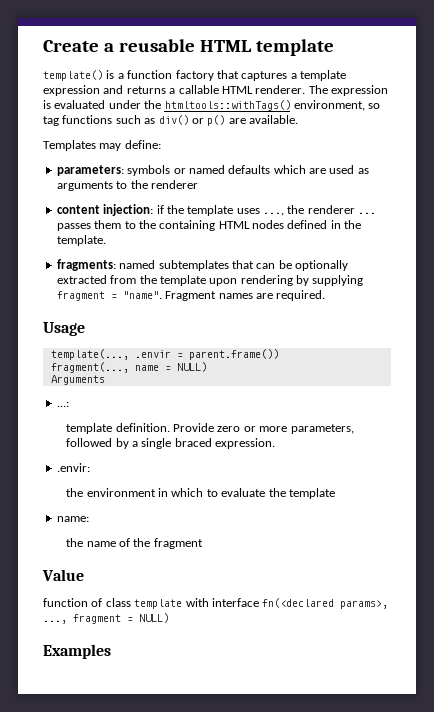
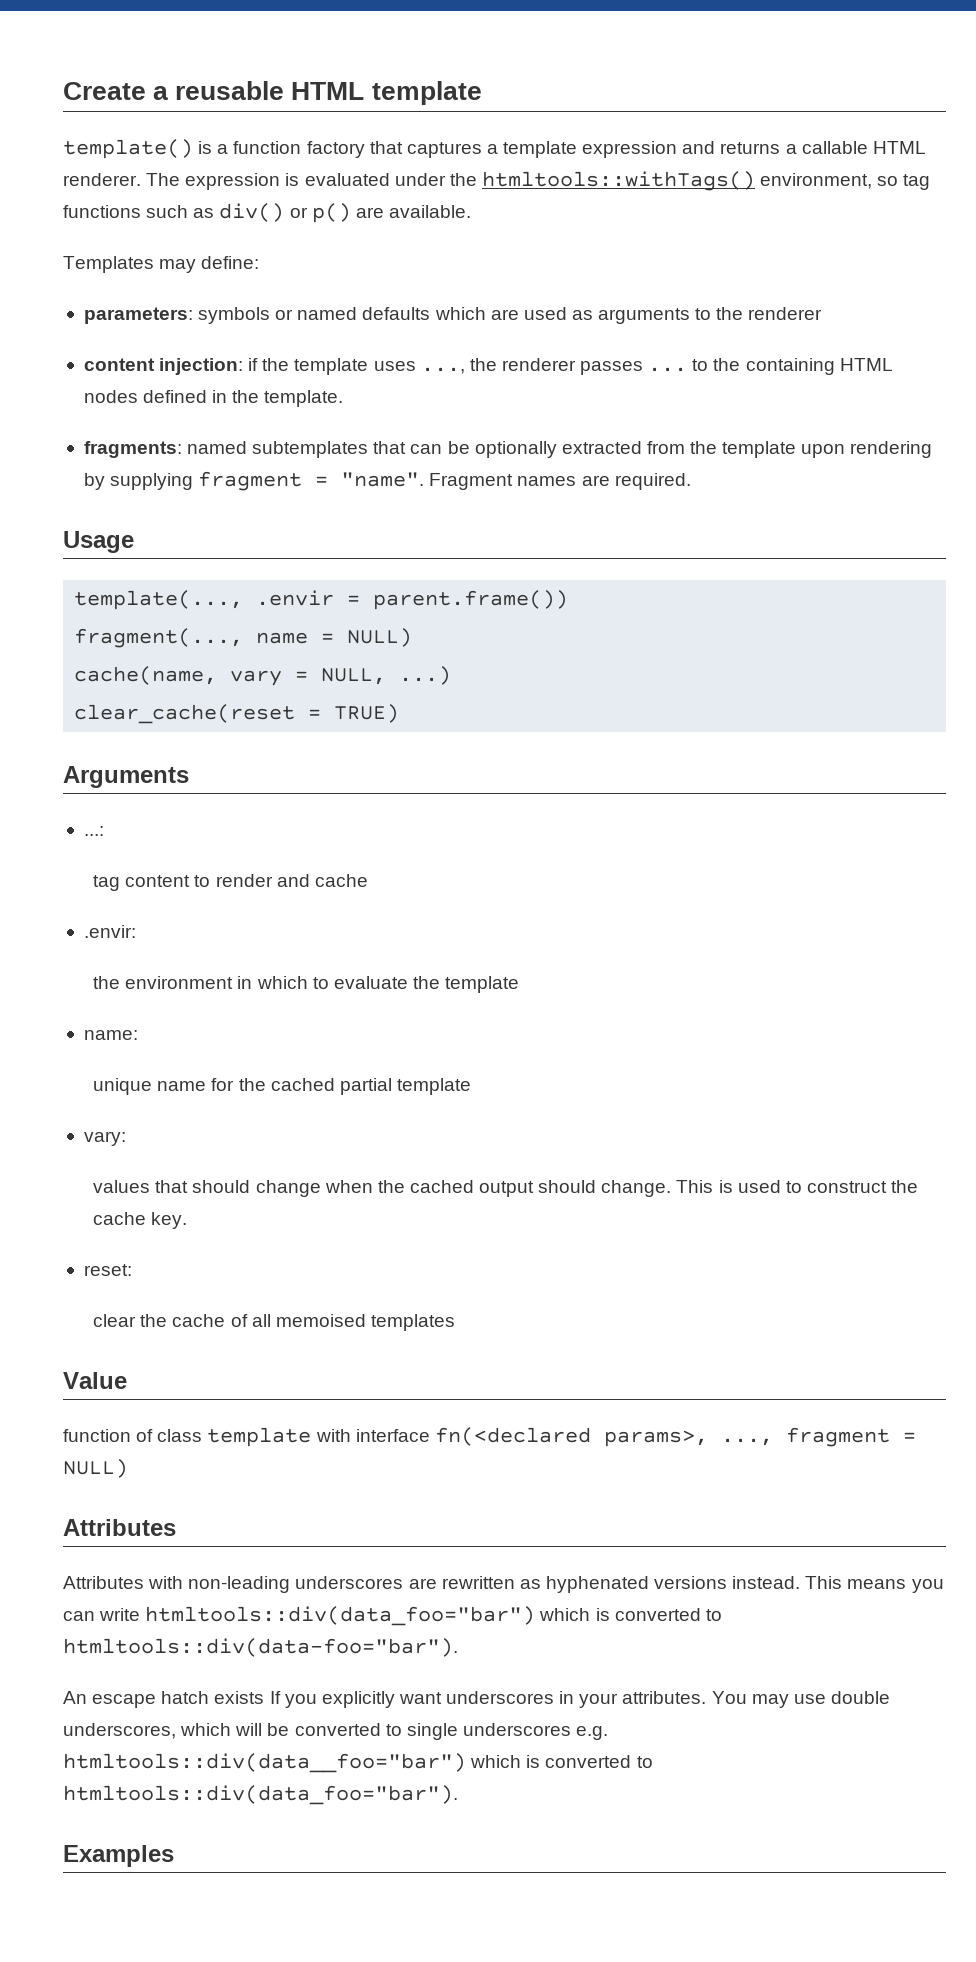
[358,212,377,214] [56,220,122,231] ... passes them -> [580,361,688,375] passes ...
[50,375,105,385] [56,402,69,407] [66,423,354,434] [66,438,276,449] Arguments // ...: // template definition. Provide zero or more parameters, followed by a single braced expression. -> [74,666,452,686] [74,704,400,724] [63,766,189,788] [83,826,104,836] [93,874,368,891] cache(name, vary = NULL, ...) // clear_cache(reset = TRUE) // Arguments // ...: // tag content to render and cache
[66,538,203,549] the name of the fragment -> [93,1078,471,1095] [83,1131,126,1146] [93,1180,919,1197] [93,1212,188,1229] [83,1264,132,1276] [93,1314,455,1331] unique name for the cached partial template // vary: // values that should change when the cached output should change. This is used to construct the cache key. // reset: // clear the cache of all memoised templates
(169, 618) none -> [63,1519,176,1536] [63,1576,944,1593] [63,1606,722,1626] [63,1638,458,1657] [63,1691,890,1708] [63,1723,609,1740] [63,1753,653,1773] [63,1785,458,1805] // Attributes // Attributes with non-leading underscores are rewritten as hyphenated versions instead. This means you can write htmltools::div(data_foo="bar") which is converted to htmltools::div(data-foo="bar"). // An escape hatch exists If you explicitly want underscores in your attributes. You may use double underscores, which will be converted to single underscores e.g. htmltools::div(data__foo="bar") which is converted to htmltools::div(data_foo="bar").

